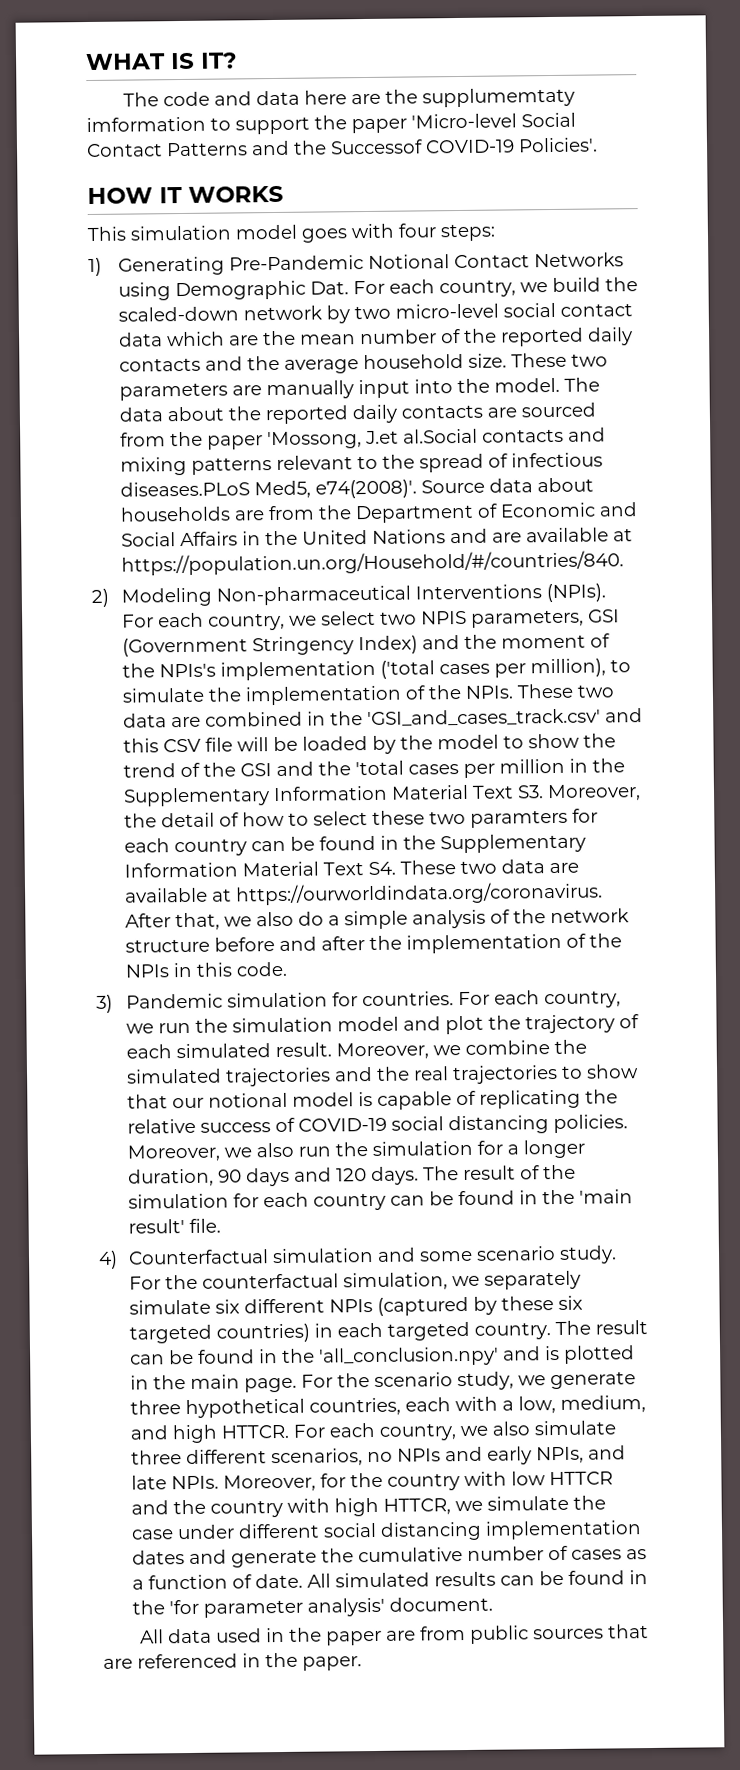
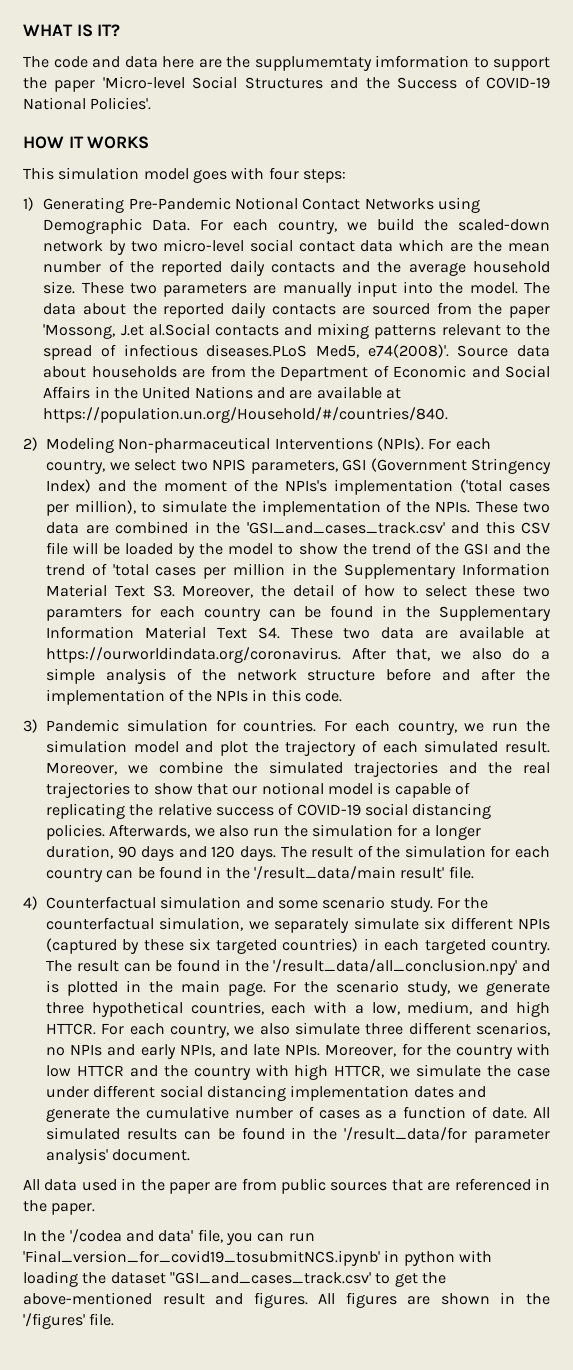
[86,139,515,158] Contact Patterns and the Successof COVID-19 -> [244,76,551,89] [23,97,86,110] Structures and the Success of COVID-19 National
[310,281,350,295] Dat. -> [152,219,191,231] Data.
(352, 768) none -> [46,563,107,576] trend of
[127,1144,221,1162] Moreover, -> [109,824,191,838] Afterwards,
[579,1189,634,1204] 'main -> [253,866,396,880] '/result_data/main
[319,1346,500,1367] 'all_conclusion.npy' -> [273,959,518,975] '/result_data/all_conclusion.npy'
[169,1599,200,1615] 'for -> [344,1127,468,1141] '/result_data/for
(362, 1663) none -> [23,1229,315,1245] [23,1250,492,1266] [23,1271,446,1287] [23,1292,550,1308] [23,1313,115,1329] // In the '/codea and data' file, you can run 'Final_version_for_covid19_tosubmitNCS.ipynb' in python with loading the dataset "GSI_and_cases_track.csv' to get the above-mentioned result and figures. All figures are shown in the '/figures' file.

